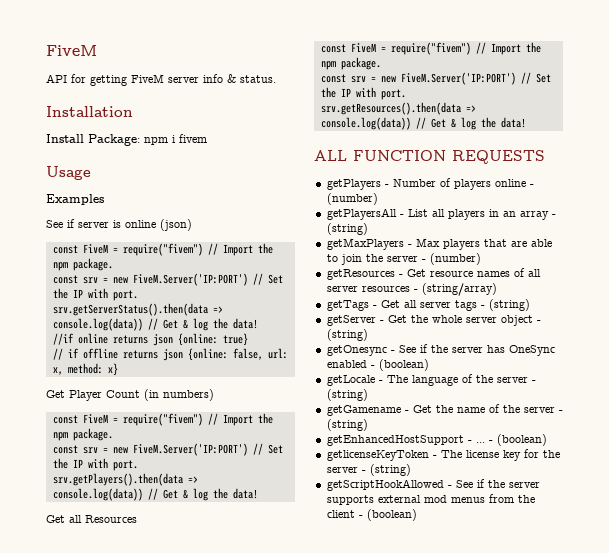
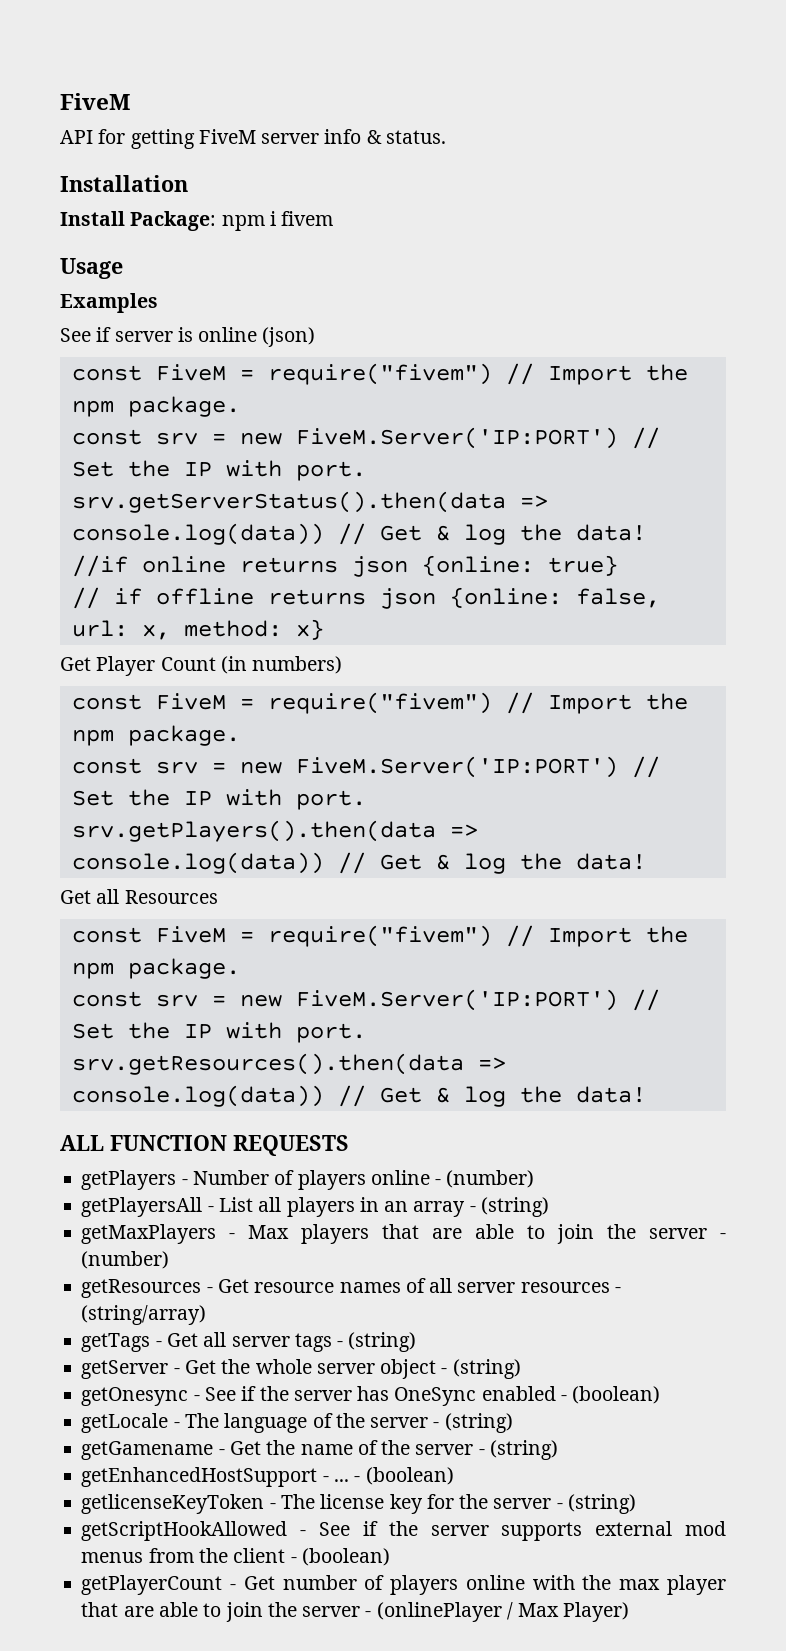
(417, 515) none -> [81,1575,726,1595] [81,1602,630,1622] // getPlayerCount - Get number of players online with the max player that are able to join the server - (onlinePlayer / Max Player)

